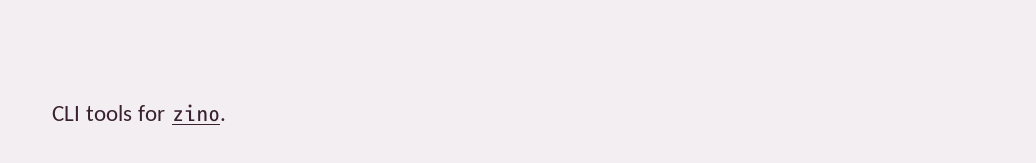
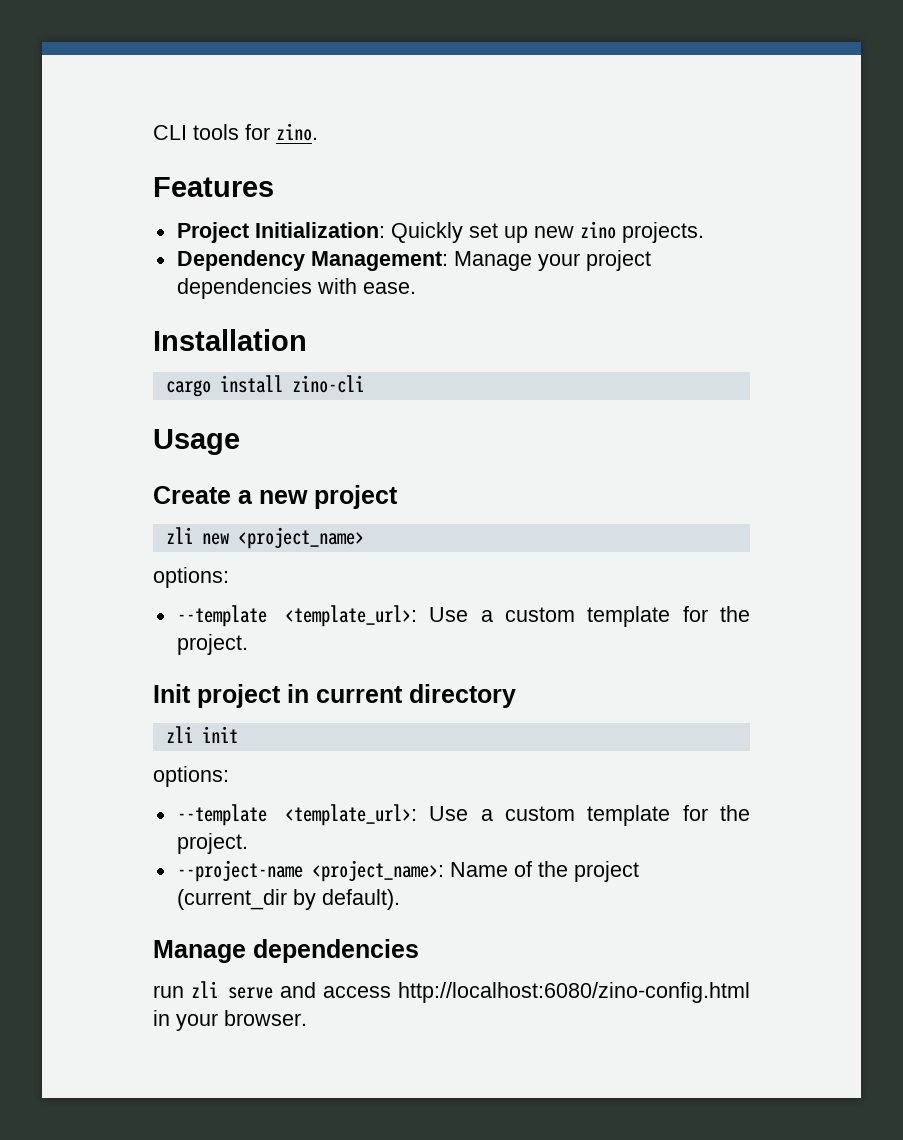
(226, 113) none -> [153,177,274,197] [176,221,704,243] [176,250,651,271] [176,278,416,299] [153,329,307,351] [165,375,364,397] [153,429,240,455] [153,485,398,509] [165,527,364,549] [153,567,229,588] [176,605,751,627] [176,634,248,655] [153,684,516,708] [165,726,238,743] [153,766,229,787] [176,804,751,826] [176,833,248,854] [176,860,639,882] [176,889,400,910] [153,939,419,963] [153,981,750,1003] [153,1010,307,1031] // Features // Project Initialization: Quickly set up new zino projects. // Dependency Management: Manage your project dependencies with ease. // Installation // cargo install zino-cli // Usage // Create a new project // zli new <project_name> // options: // --template <template_url>: Use a custom template for the project. // Init project in current directory // zli init // options: // --template <template_url>: Use a custom template for the project. // --project-name <project_name>: Name of the project (current_dir by default). // Manage dependencies // run zli serve and access http://localhost:6080/zino-config.html in your browser.

